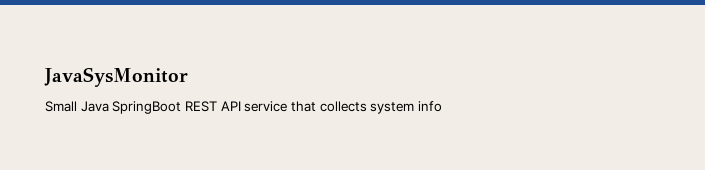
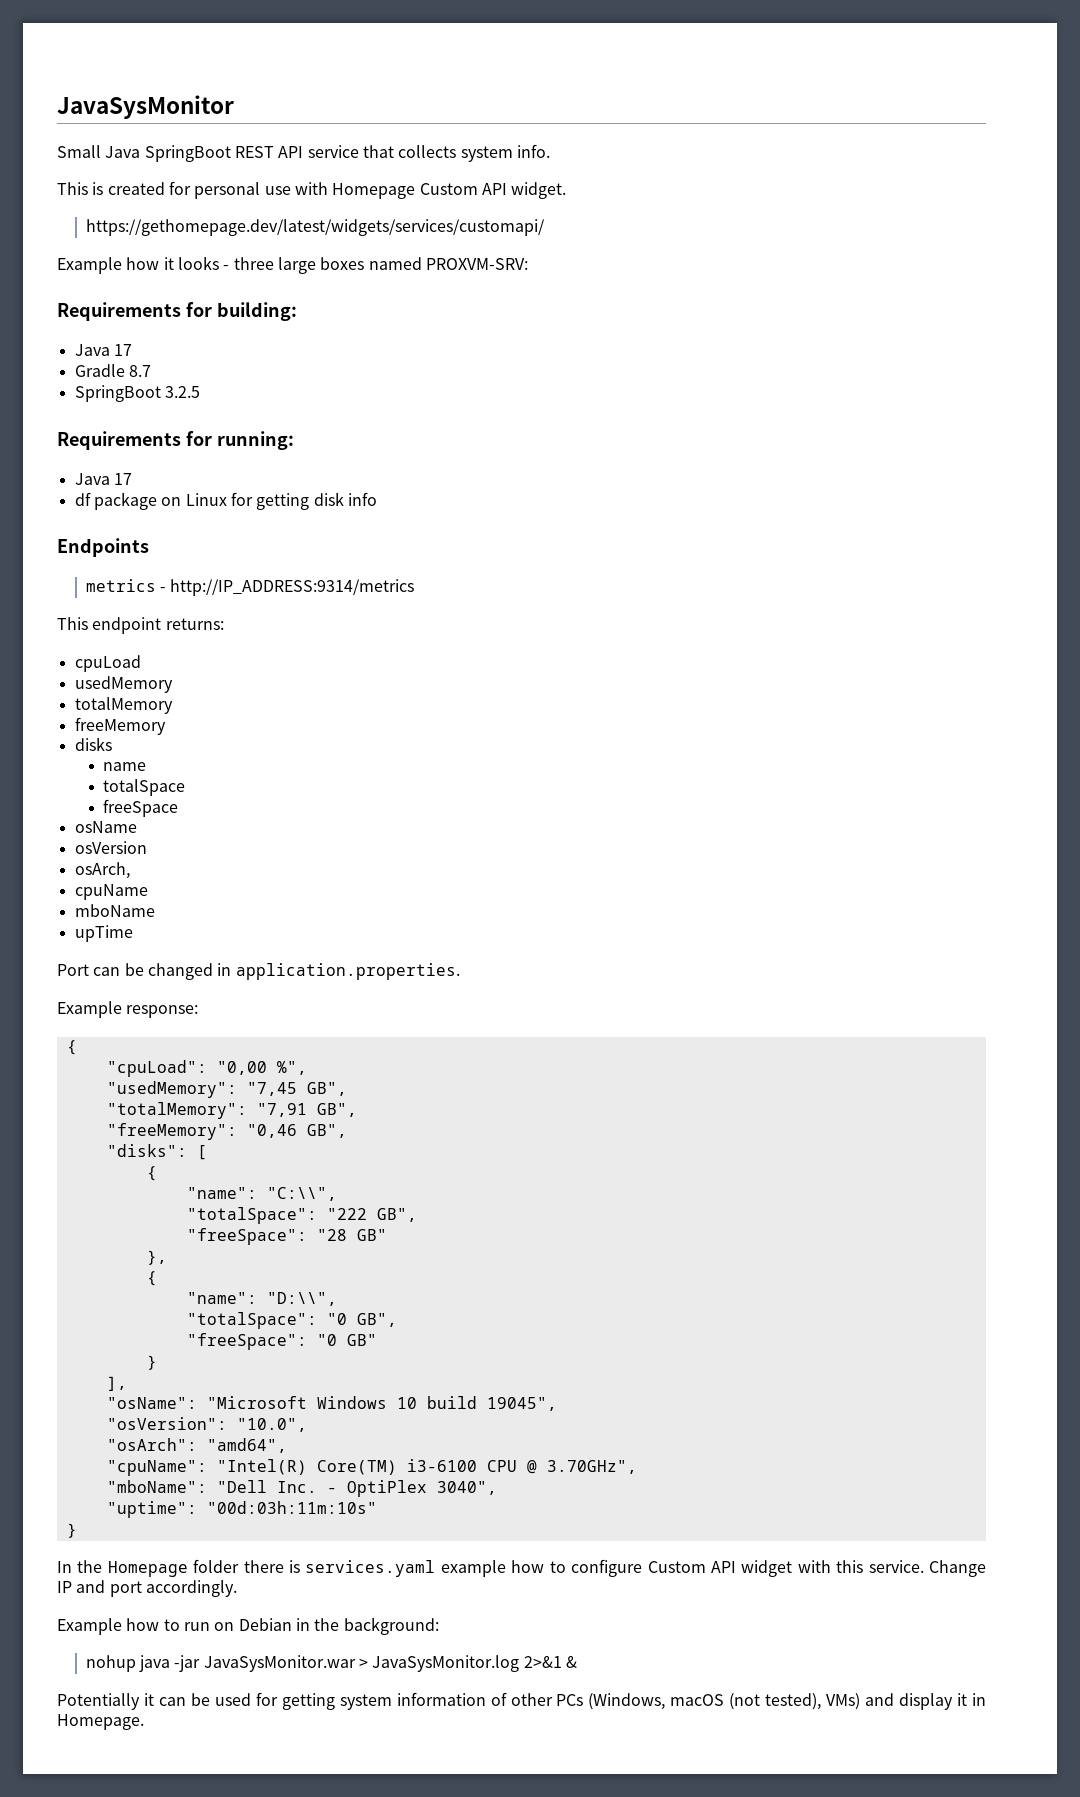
[417,101,442,112] info -> [516,144,550,158] [57,181,567,199] [85,219,545,236] [57,256,528,274] [57,302,297,321] [74,344,132,356] [74,364,151,377] [74,385,200,402] [57,431,294,450] [74,473,132,485] [74,492,377,510] [57,538,149,557] [85,579,415,596] [57,617,224,634] [74,655,141,672] [74,676,173,693] [74,697,173,714] [74,717,166,735] [74,737,112,751] [103,762,147,771] [103,779,186,796] [103,799,179,817] [74,821,137,833] [74,841,147,854] [74,862,130,879] [74,884,148,900] [74,904,155,917] [74,925,133,942] [57,963,460,980] [57,1001,199,1018] [66,1040,77,1055] [106,1060,307,1077] [106,1081,347,1098] [106,1102,357,1119] [106,1123,347,1140] [106,1144,207,1160] [146,1166,157,1181] [186,1187,337,1201] [186,1207,417,1224] [186,1228,387,1245] [146,1250,167,1265] [146,1271,157,1286] [186,1292,337,1306] [186,1312,397,1329] [186,1333,377,1350] [146,1355,157,1370] [106,1376,127,1391] [106,1396,557,1411] [106,1417,307,1432] [106,1438,287,1453] [106,1459,637,1476] [106,1480,497,1497] [106,1501,377,1518] [66,1523,77,1538] [57,1559,986,1577] [57,1580,237,1597] [57,1617,439,1635] [85,1655,577,1672] [57,1692,987,1710] [57,1714,144,1730] info. // This is created for personal use with Homepage Custom API widget. // https://gethomepage.dev/latest/widgets/services/customapi/ // Example how it looks - three large boxes named PROXVM-SRV: // Requirements for building: // Java 17 // Gradle 8.7 // SpringBoot 3.2.5 // Requirements for running: // Java 17 // df package on Linux for getting disk info // Endpoints // metrics - http://IP_ADDRESS:9314/metrics // This endpoint returns: // cpuLoad // usedMemory // totalMemory // freeMemory // disks // name // totalSpace // freeSpace // osName // osVersion // osArch, // cpuName // mboName // upTime // Port can be changed in application.properties. // Example response: // { // "cpuLoad": "0,00 %", // "usedMemory": "7,45 GB", // "totalMemory": "7,91 GB", // "freeMemory": "0,46 GB", // "disks": [ // { // "name": "C:\\", // "totalSpace": "222 GB", // "freeSpace": "28 GB" // }, // { // "name": "D:\\", // "totalSpace": "0 GB", // "freeSpace": "0 GB" // } // ], // "osName": "Microsoft Windows 10 build 19045", // "osVersion": "10.0", // "osArch": "amd64", // "cpuName": "Intel(R) Core(TM) i3-6100 CPU @ 3.70GHz", // "mboName": "Dell Inc. - OptiPlex 3040", // "uptime": "00d:03h:11m:10s" // } // In the Homepage folder there is services.yaml example how to configure Custom API widget with this service. Change IP and port accordingly. // Example how to run on Debian in the background: // nohup java -jar JavaSysMonitor.war > JavaSysMonitor.log 2>&1 & // Potentially it can be used for getting system information of other PCs (Windows, macOS (not tested), VMs) and display it in Homepage.

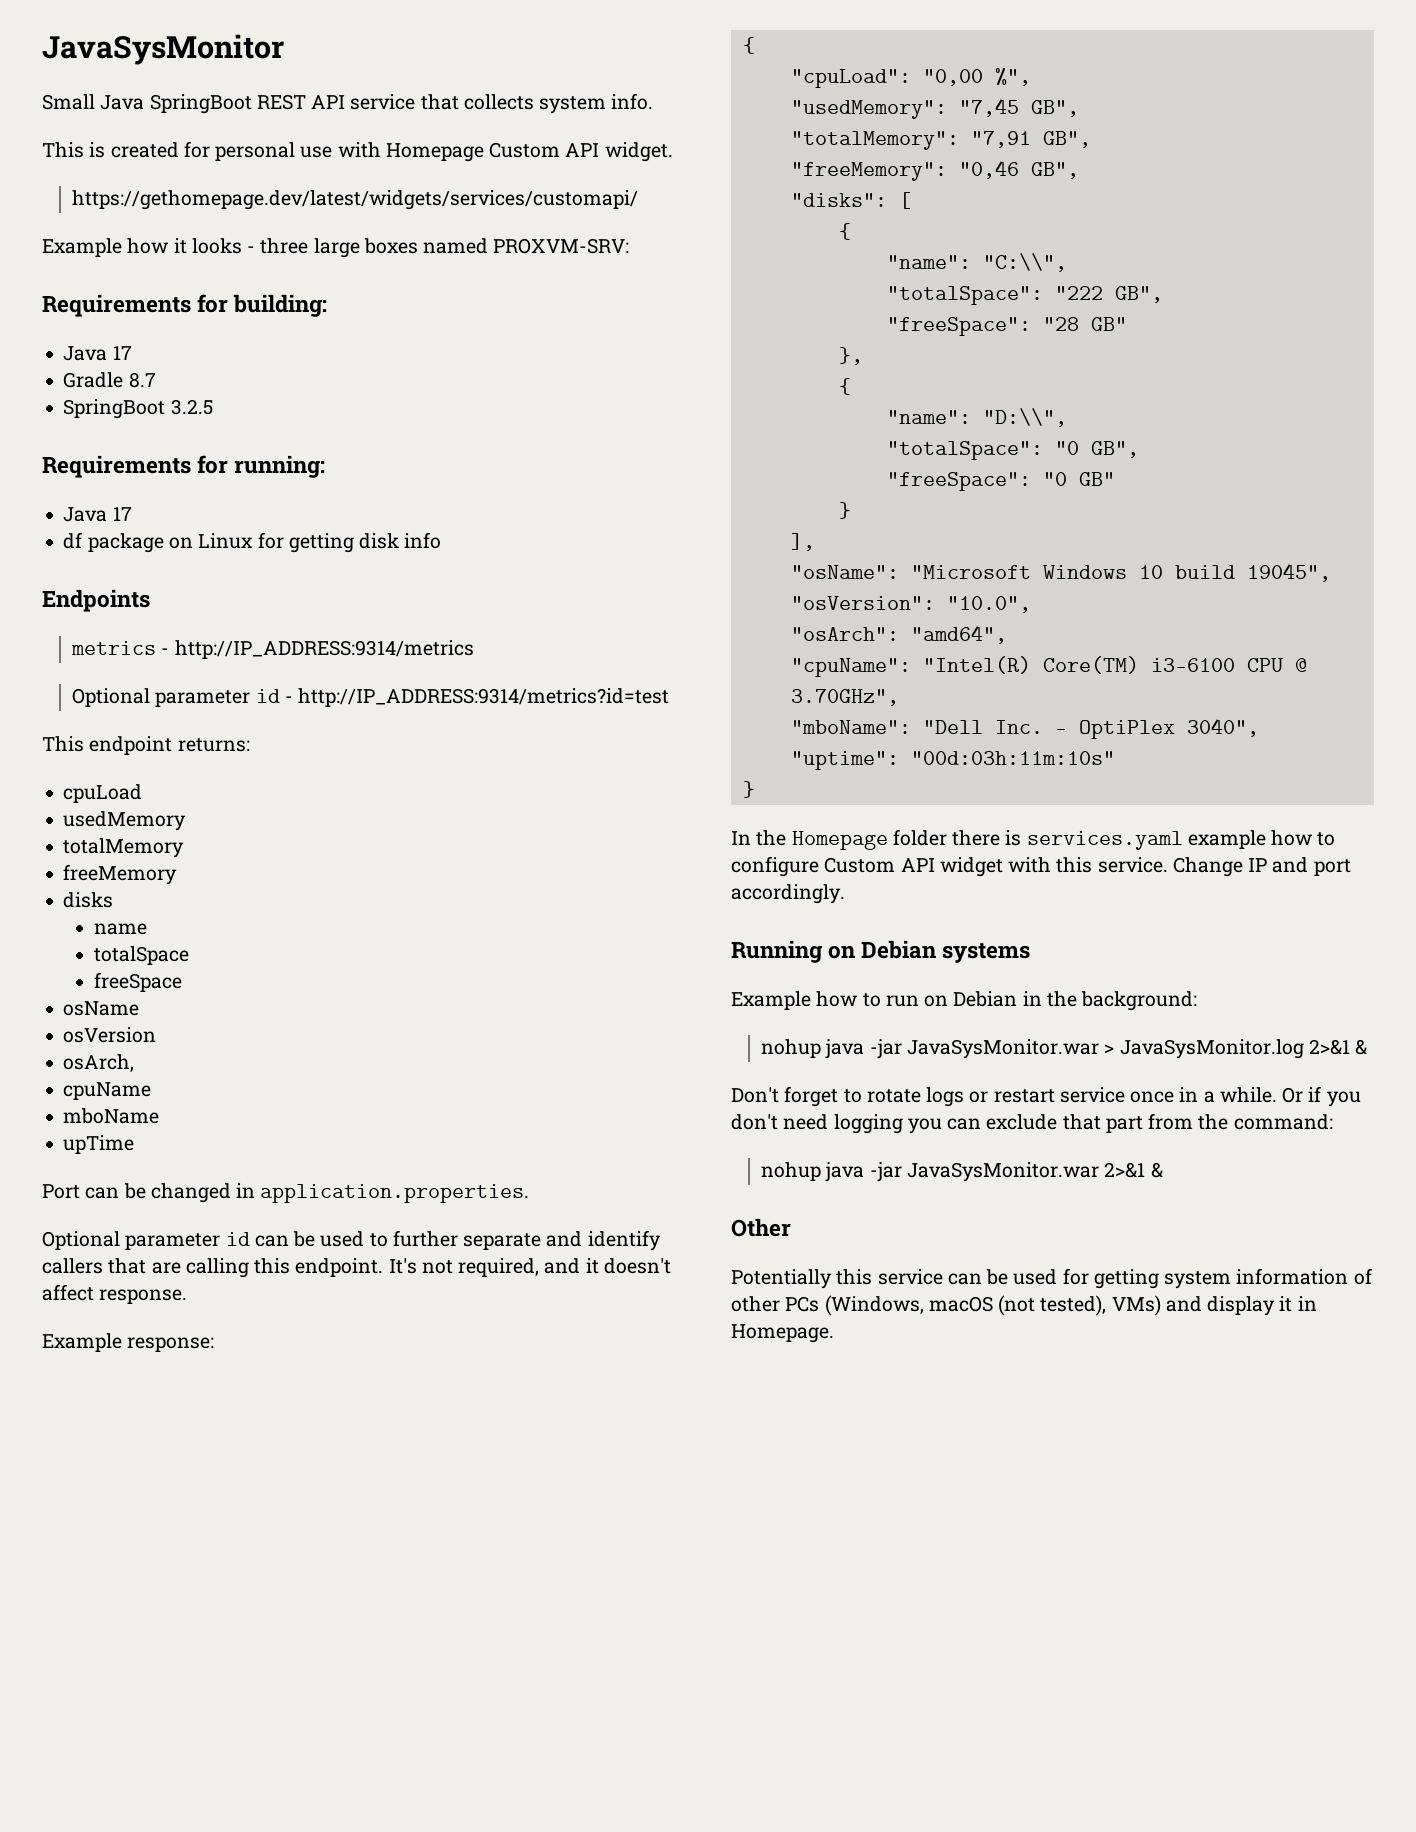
(415, 587) none -> [72,688,670,707] // Optional parameter id - http://IP_ADDRESS:9314/metrics?id=test
(460, 971) none -> [42,1230,661,1251] [42,1258,671,1278] [42,1284,188,1304] // Optional parameter id can be used to further separate and identify callers that are calling this endpoint. It's not required, and it doesn't affect response.
(237, 1588) none -> [731,940,1031,963] // Running on Debian systems
(577, 1662) none -> [731,1086,1361,1107] [731,1113,1333,1134] [761,1162,1163,1182] [731,1218,791,1237] // Don't forget to rotate logs or restart service once in a while. Or if you don't need logging you can exclude that part from the command: // nohup java -jar JavaSysMonitor.war 2>&1 & // Other
[143,1693,154,1706] it -> [836,1269,943,1285] this service

